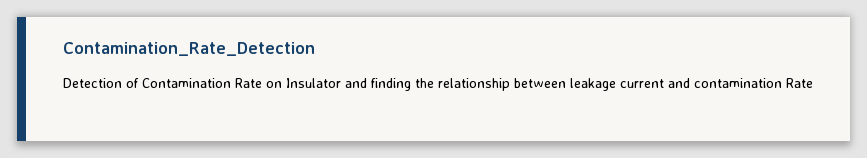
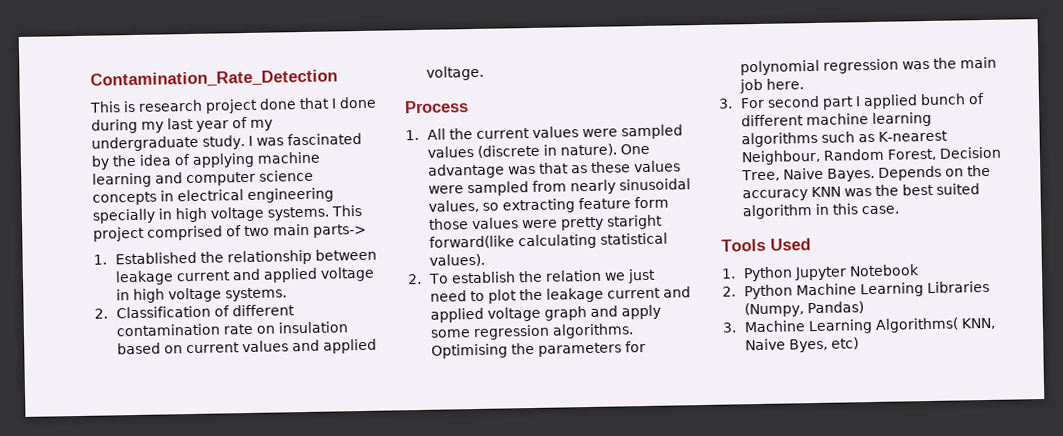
[63,78,411,91] Detection of Contamination Rate on Insulator and finding -> [89,96,377,114] [91,116,273,134] [91,132,362,152] [91,151,320,170] [92,169,314,188] [92,187,334,206] [92,204,362,224] [93,223,367,242] [93,251,198,265] This is research project done that I done during my last year of my undergraduate study. I was fascinated by the idea of applying machine learning and computer science concepts in electrical engineering specially in high voltage systems. This project comprised of two main parts-> // 1. Established
[694,78,813,88] contamination Rate -> [263,266,376,283] [116,287,288,304] [94,304,296,319] [116,321,349,337] [117,338,378,355] [426,65,485,81] [404,100,469,114] [405,124,684,141] [427,143,651,158] [428,160,682,179] [428,178,692,197] [428,196,670,214] [428,214,664,231] [429,232,669,250] [429,253,486,267] [407,268,657,285] [430,286,692,304] [430,304,662,323] [430,323,635,341] [431,340,647,359] [740,56,998,76] [739,78,805,94] [718,92,986,110] [741,111,933,127] [741,130,949,148] [741,146,1003,166] [741,164,992,182] [742,183,981,202] [742,203,900,220] [721,238,811,252] [721,264,921,282] [722,280,991,300] [744,301,865,318] [722,317,997,335] [745,337,860,353] applied voltage in high voltage systems. // 2. Classification of different contamination rate on insulation based on current values and applied voltage. // Process // 1. All the current values were sampled values (discrete in nature). One advantage was that as these values were sampled from nearly sinusoidal values, so extracting feature form those values were pretty staright forward(like calculating statistical values). // 2. To establish the relation we just need to plot the leakage current and applied voltage graph and apply some regression algorithms. Optimising the parameters for polynomial regression was the main job here. // 3. For second part I applied bunch of different machine learning algorithms such as K-nearest Neighbour, Random Forest, Decision Tree, Naive Bayes. Depends on the accuracy KNN was the best suited algorithm in this case. // Tools Used // 1. Python Jupyter Notebook // 2. Python Machine Learning Libraries (Numpy, Pandas) // 3. Machine Learning Algorithms( KNN, Naive Byes, etc)

